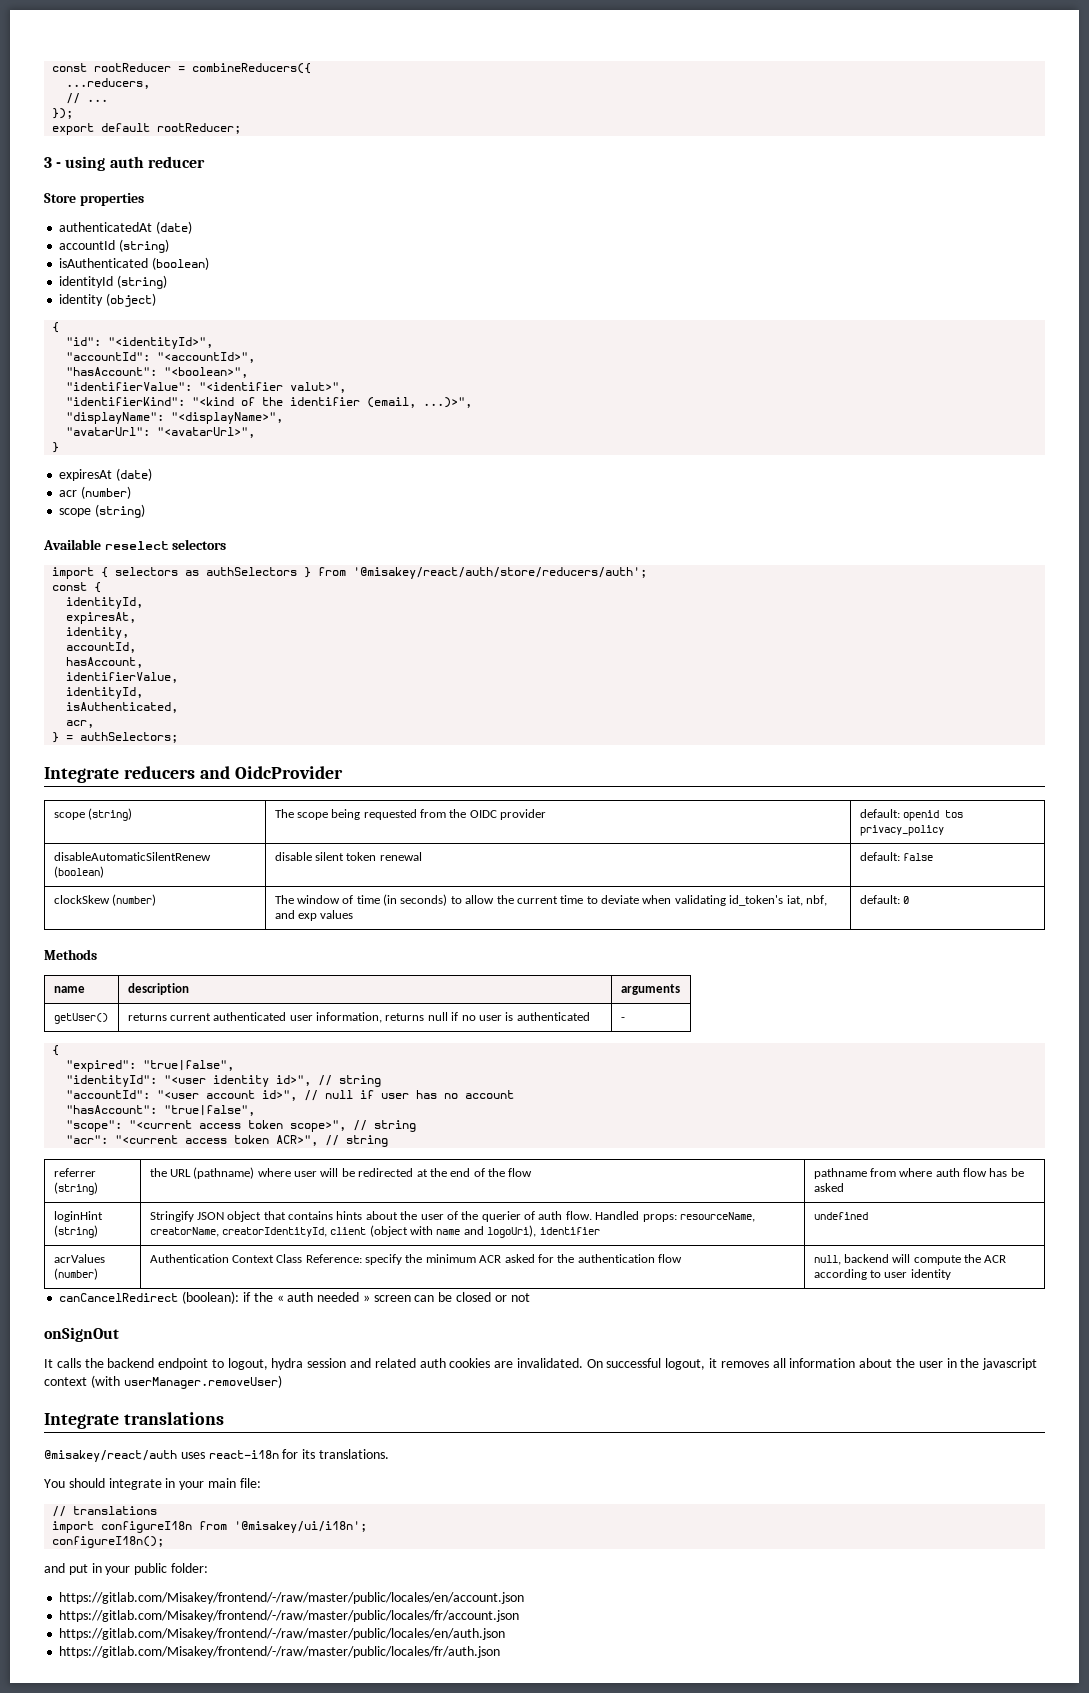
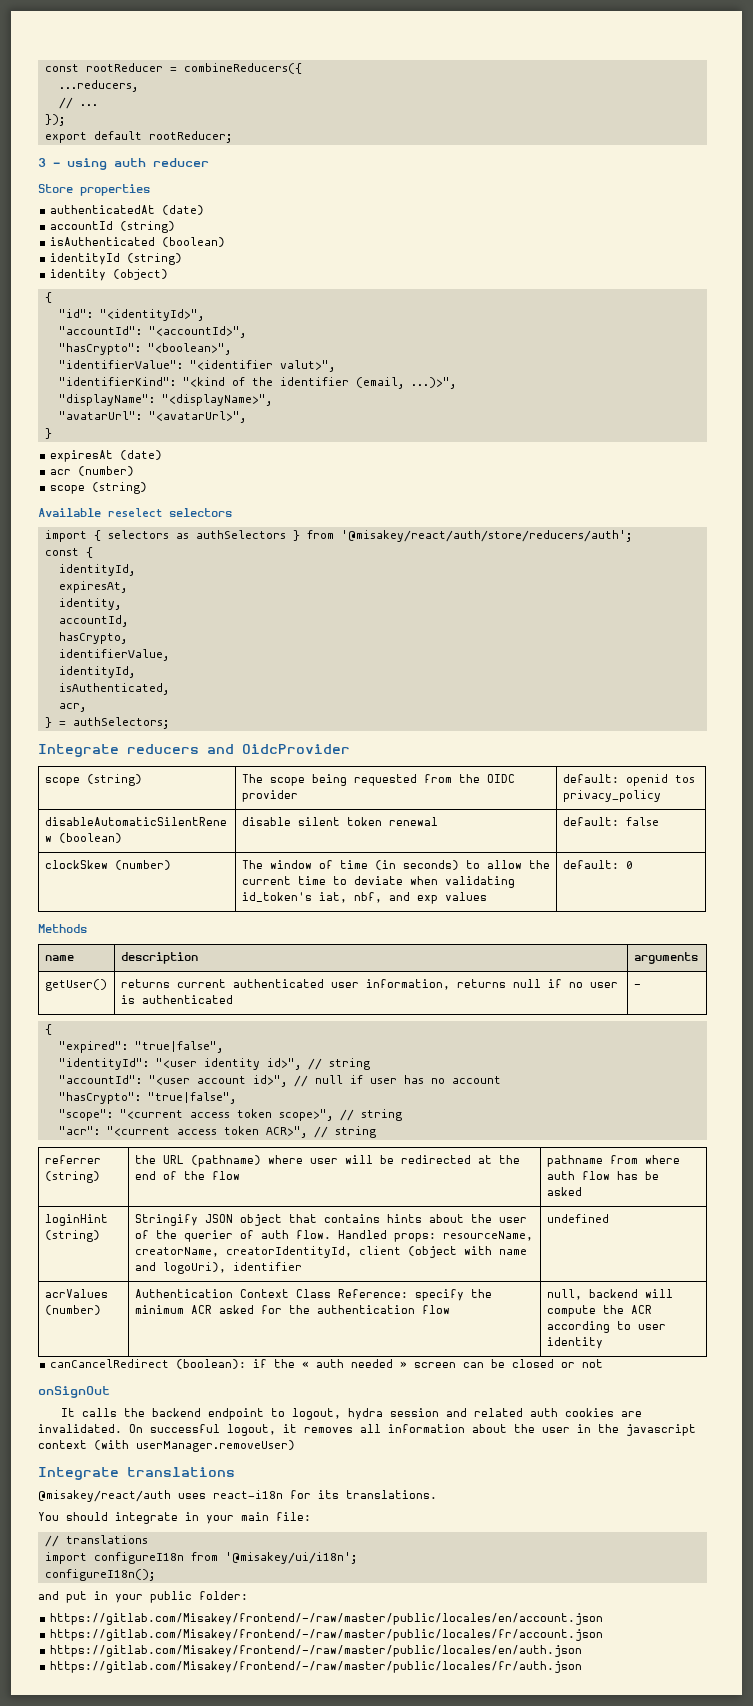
[66,367,158,376] "hasAccount": -> [58,343,141,355] "hasCrypto":
[66,657,144,668] hasAccount, -> [58,632,127,644] hasCrypto,
[66,1105,158,1114] "hasAccount": -> [58,1092,141,1104] "hasCrypto":

